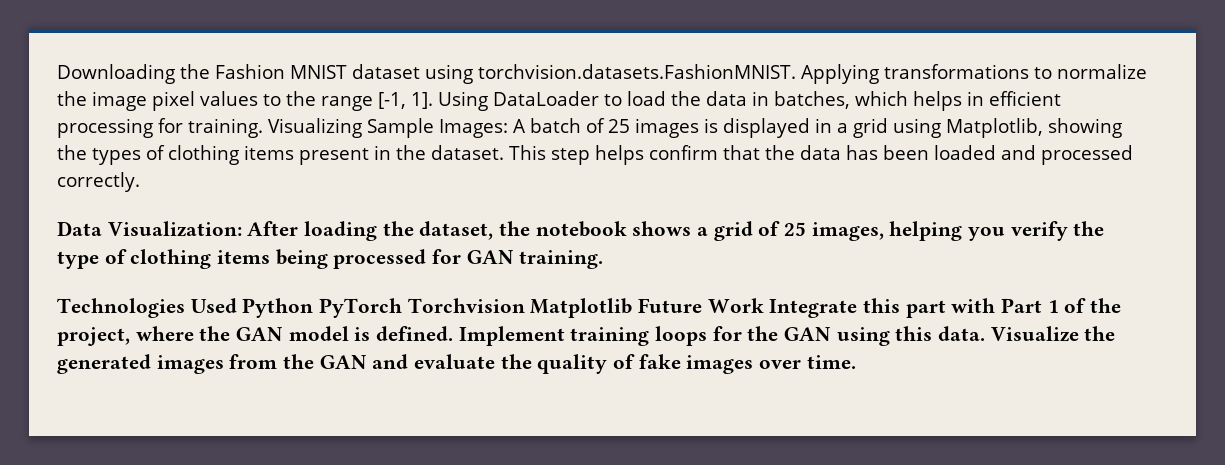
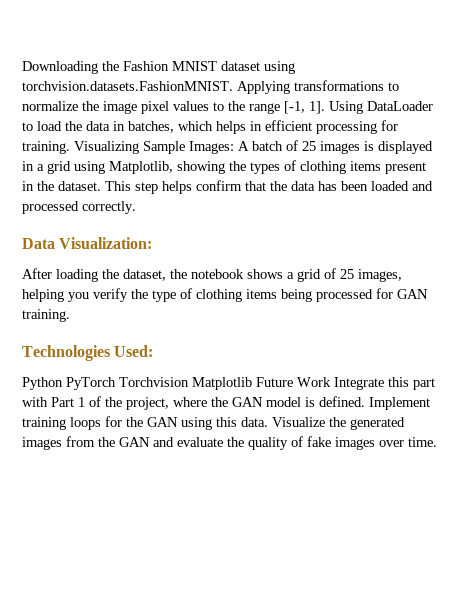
(242, 229) none -> (153, 243) //
[190,298,237,313] Used -> [114,345,154,357] Used: //

